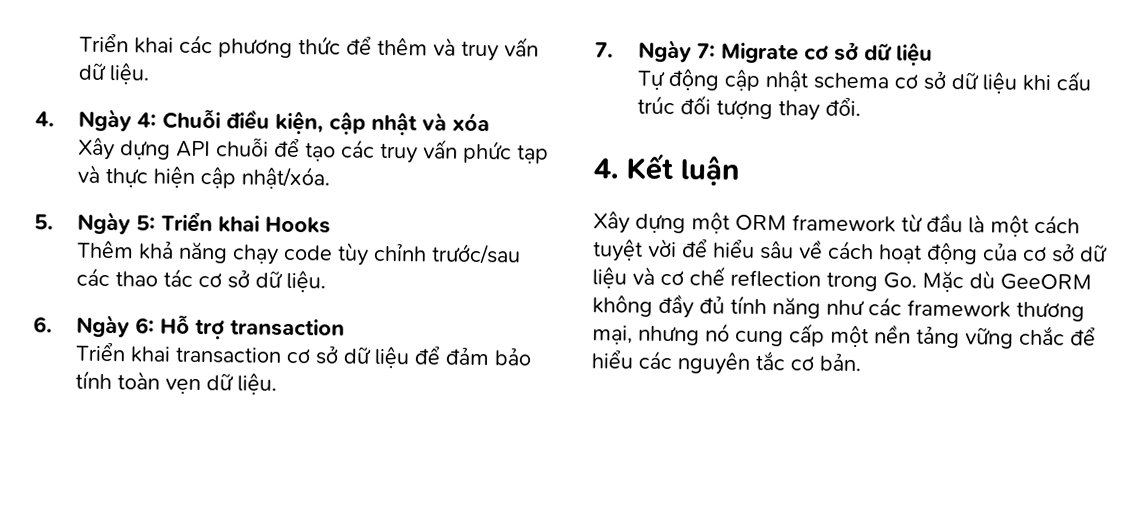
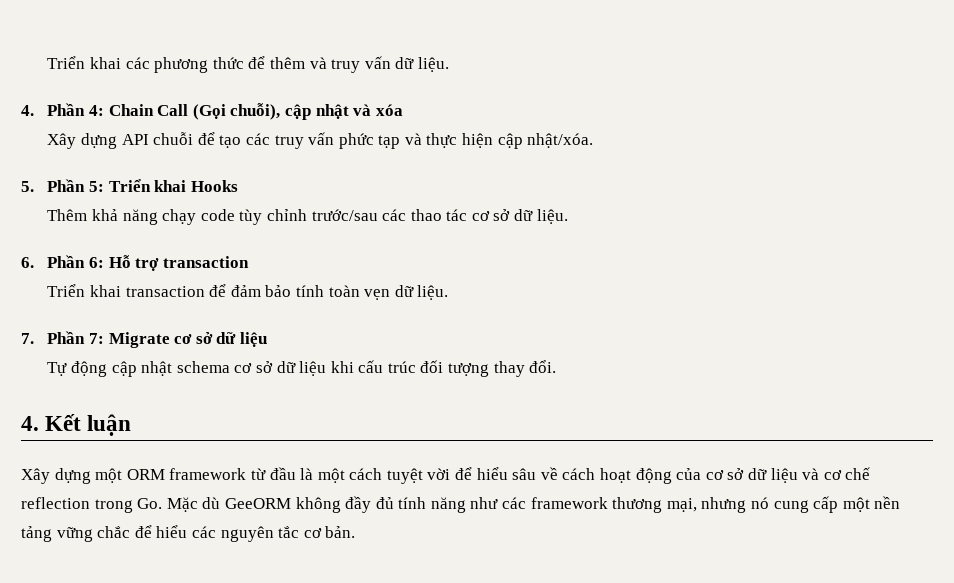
[77,108,324,135] Ngày 4: Chuỗi điều kiện, -> [47,103,281,120] Phần 4: Chain Call (Gọi chuỗi),
[76,211,131,235] Ngày -> [47,179,86,192] Phần
[75,314,130,338] Ngày -> [47,255,86,268] Phần
[285,346,410,369] cơ sở dữ liệu -> (205, 291) none
[637,39,692,63] Ngày -> [47,331,86,344] Phần

